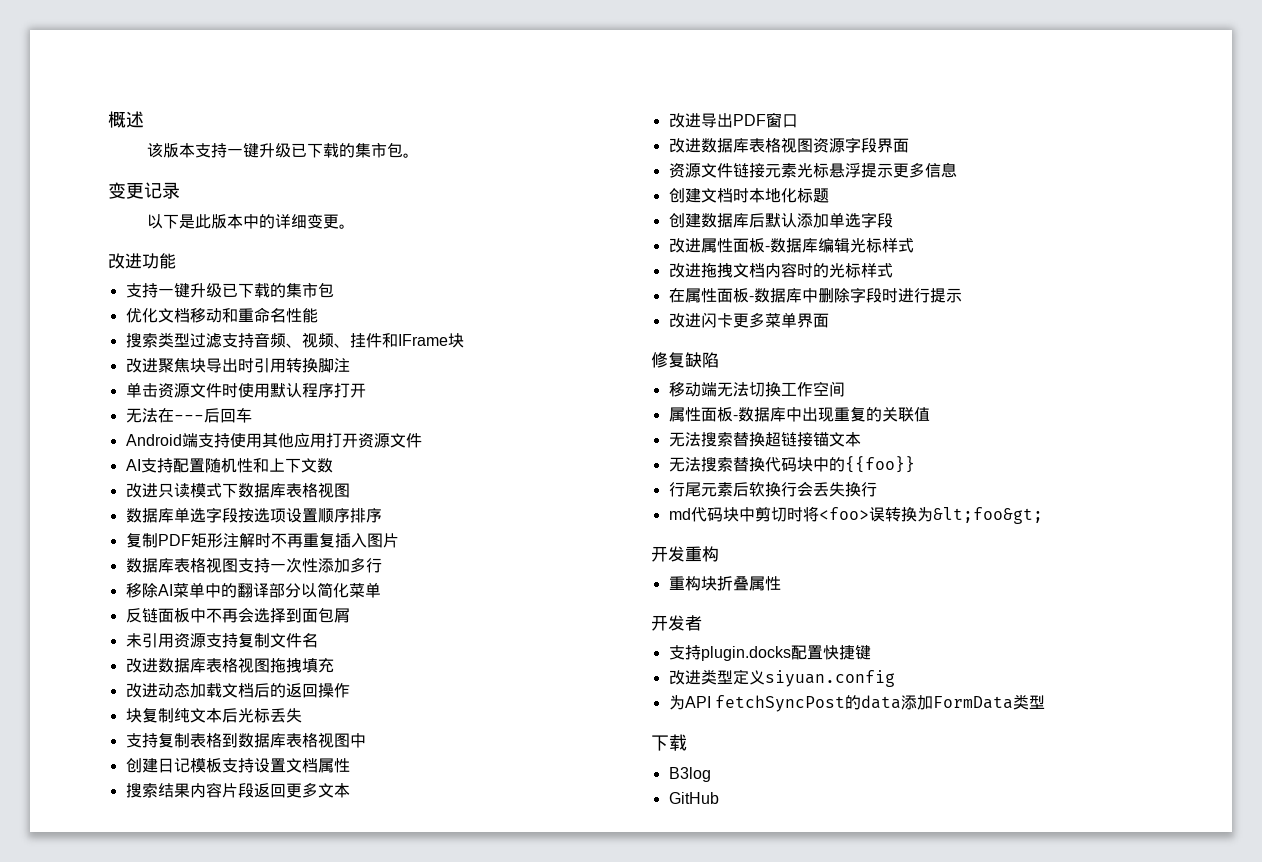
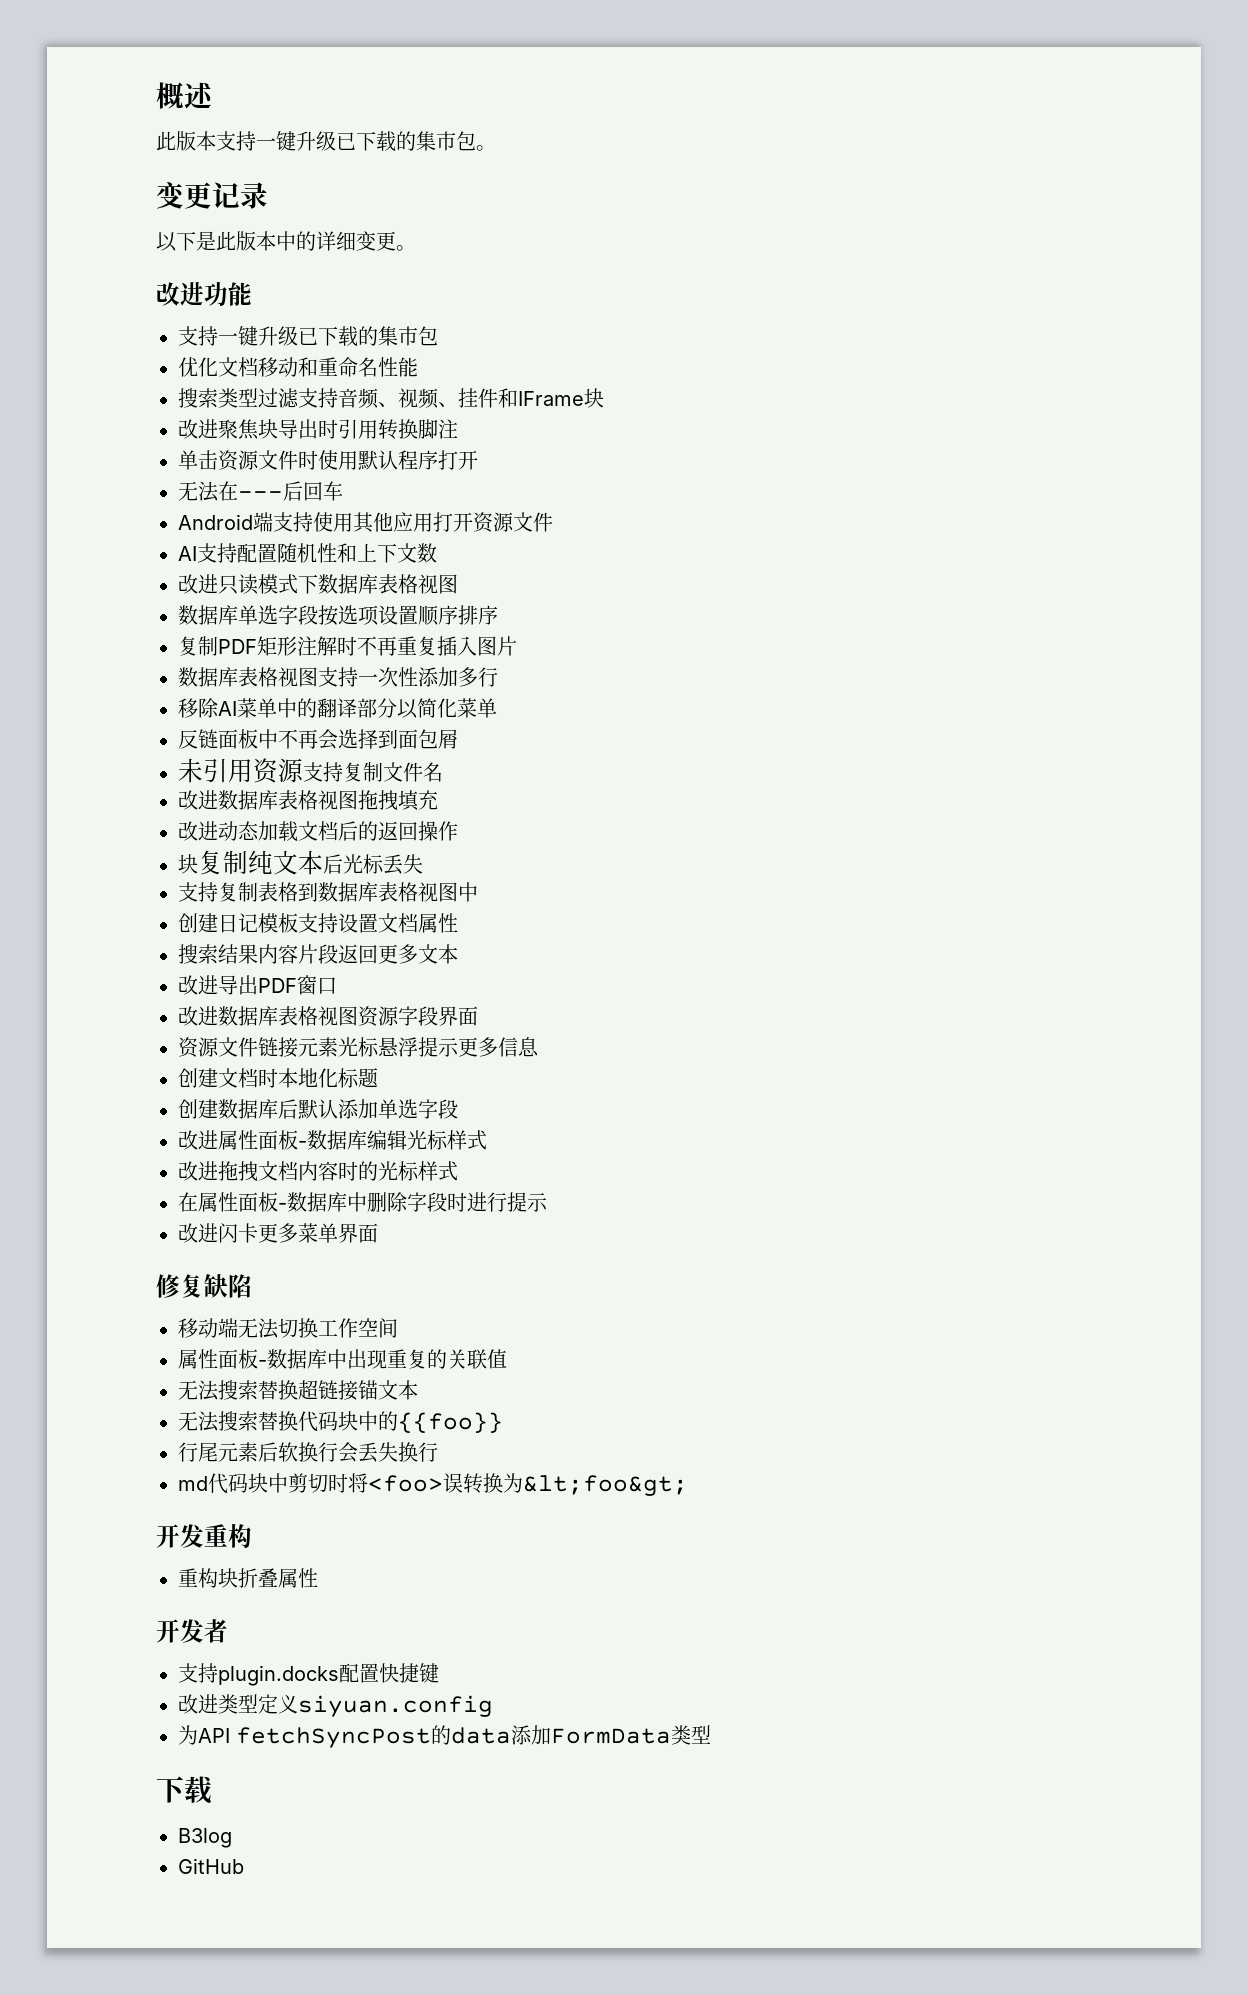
[146,143,163,158] 该 -> [156,131,176,151] 此

